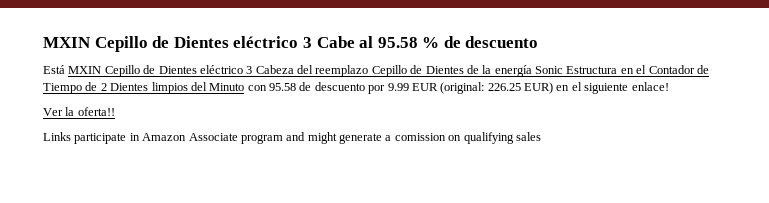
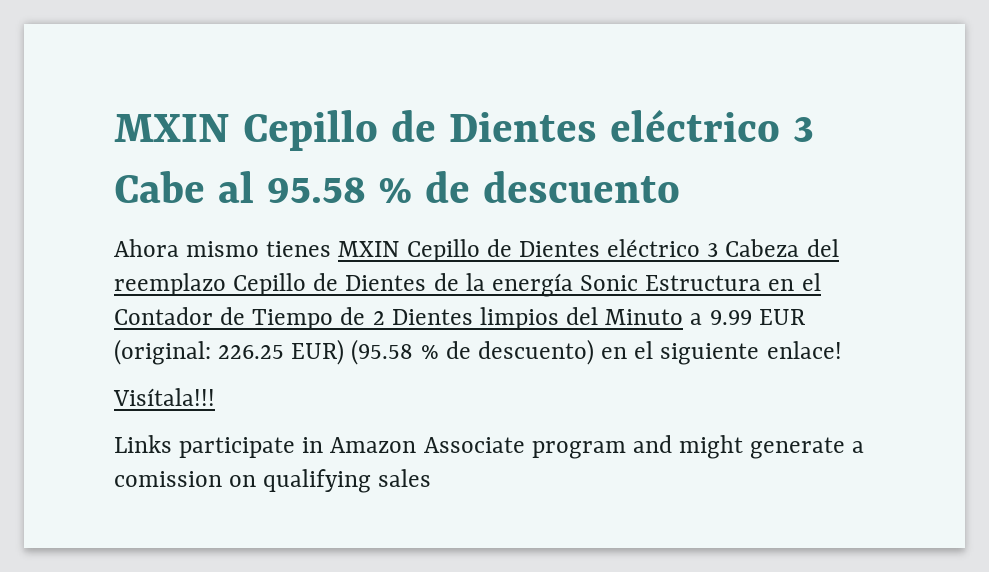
[43,65,65,74] Está -> [114,239,332,257] Ahora mismo tienes
[247,82,386,94] con 95.58 de descuento por -> [690,313,703,325] a
(553, 88) none -> [351,339,594,365] (95.58 % de descuento)
[43,107,115,116] Ver la oferta!! -> [113,388,215,406] Visítala!!!

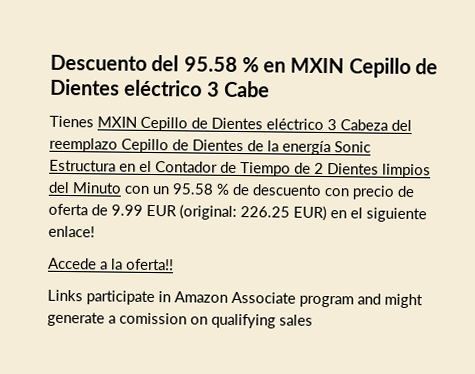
(114, 128) none -> [50,54,287,73] Descuento del 95.58 % en
[217,171,680,203] [114,239,332,257] al 95.58 % de descuento // Ahora mismo tienes -> [49,115,94,128] // Tienes
[690,313,703,325] a -> [124,183,415,200] [48,203,108,216] con un 95.58 % de descuento con precio de oferta de
[351,339,594,365] (95.58 % de descuento) -> (327, 213) none
[113,388,215,406] Visítala!!! -> [48,257,174,271] Accede a la oferta!!

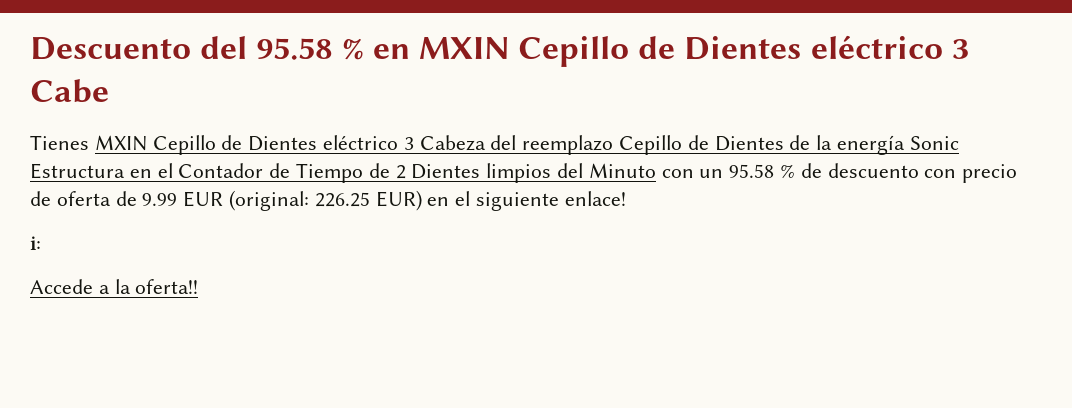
(95, 231) none -> [30,236,41,250] // ℹ:
[47,289,423,309] [47,311,313,329] // Links participate in Amazon Associate program and might generate a comission on qualifying sales -> (199, 286) none

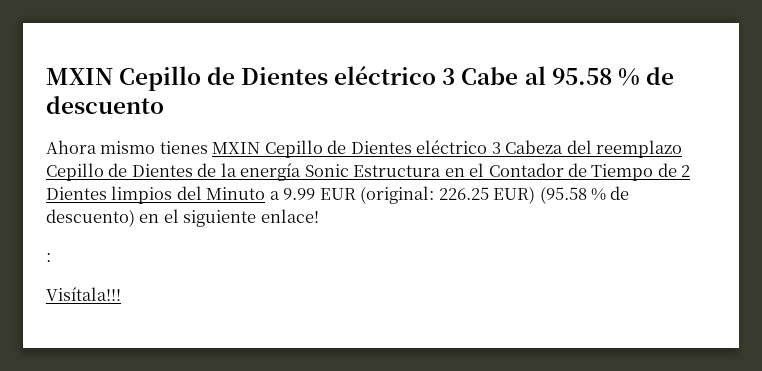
[30,36,410,60] Descuento del 95.58 % en -> (46, 76) none
[30,135,89,150] // Tienes -> [524,66,674,86] [46,96,164,114] [46,140,208,154] al 95.58 % de descuento // Ahora mismo tienes
[661,163,1018,183] [30,191,137,206] con un 95.58 % de descuento con precio de oferta de -> [269,191,280,200] a
(422, 200) none -> [539,186,630,204] [46,209,135,227] (95.58 % de descuento)
[30,236,41,250] [30,279,199,294] ℹ: // Accede a la oferta!! -> [46,253,51,262] [46,287,121,301] : // Visítala!!!

